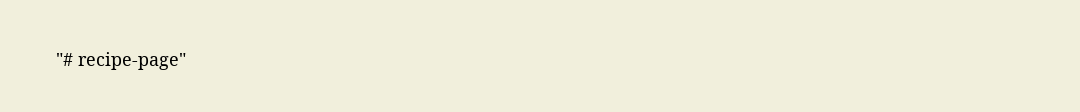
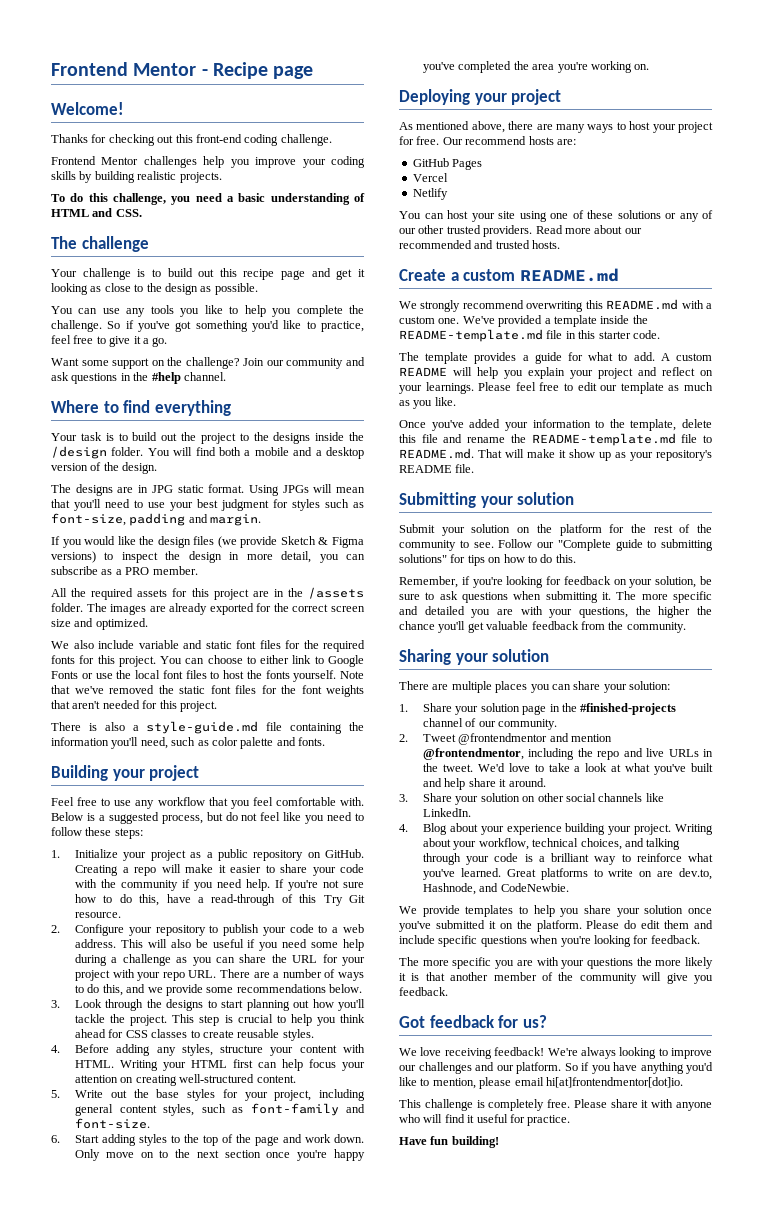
[56,52,186,70] "# recipe-page" -> [51,62,314,79] [51,102,124,115] [51,134,332,146] [51,156,365,168] [51,171,222,183] [51,193,365,205] [51,208,142,217] [51,236,149,252] [51,268,365,280] [51,283,258,295] [51,305,365,317] [51,320,364,332] [51,335,168,347] [51,357,365,369] [51,372,226,384] [51,400,231,416] [51,432,364,444] [51,446,364,459] [51,462,158,474] [51,484,365,496] [51,499,364,511] [51,513,262,526] [51,536,364,548] [51,551,366,563] [51,566,198,575] [51,587,364,600] [51,603,365,615] [51,618,148,630] [51,640,365,652] [51,655,364,667] [51,670,364,682] [51,685,364,697] [51,700,217,712] [51,721,364,734] [51,737,325,749] [51,765,200,781] [51,797,364,809] [51,812,364,824] [51,827,143,839] [51,849,364,861] [75,864,364,876] [75,879,364,891] [75,894,366,906] [75,912,122,918] [51,924,364,936] [75,939,365,951] [75,954,366,966] [75,969,364,981] [75,984,363,996] [51,999,365,1011] [75,1014,365,1026] [75,1029,314,1041] [51,1044,365,1056] [75,1059,365,1071] [75,1074,296,1086] [51,1089,365,1101] [75,1103,365,1116] [75,1118,151,1129] [51,1134,364,1146] [75,1149,365,1161] [423,61,650,73] [399,89,562,105] [399,121,713,133] [399,136,576,145] [412,158,483,170] [412,173,448,182] [412,188,448,200] [399,210,713,222] [399,225,642,237] [399,240,561,249] [399,268,619,282] [399,299,712,312] [399,315,648,327] [399,329,660,342] [399,352,712,364] [399,367,713,379] [399,382,713,394] [399,397,456,409] [399,419,712,431] [399,433,712,446] [399,448,712,461] [399,464,475,473] [399,492,575,508] [399,524,712,536] [399,539,713,551] [399,554,576,566] [399,576,712,588] [399,591,712,603] [399,606,712,618] [399,621,686,633] [399,649,550,665] [399,681,670,693] [399,703,677,715] [423,718,558,730] [399,733,613,745] [423,748,713,760] [423,763,713,775] [423,778,546,790] [399,793,664,805] [423,808,472,817] [399,823,713,835] [423,838,681,850] [423,853,713,865] [423,868,712,880] [423,883,569,895] [399,905,712,917] [399,920,713,932] [399,935,700,947] [399,957,713,969] [399,972,713,984] [399,987,448,996] [399,1015,547,1028] [399,1047,712,1059] [399,1062,713,1074] [399,1077,683,1089] [399,1099,712,1111] [399,1114,571,1126] [399,1136,499,1148] Frontend Mentor - Recipe page // Welcome! // Thanks for checking out this front-end coding challenge. // Frontend Mentor challenges help you improve your coding skills by building realistic projects. // To do this challenge, you need a basic understanding of HTML and CSS. // The challenge // Your challenge is to build out this recipe page and get it looking as close to the design as possible. // You can use any tools you like to help you complete the challenge. So if you've got something you'd like to practice, feel free to give it a go. // Want some support on the challenge? Join our community and ask questions in the #help channel. // Where to find everything // Your task is to build out the project to the designs inside the /design folder. You will find both a mobile and a desktop version of the design. // The designs are in JPG static format. Using JPGs will mean that you'll need to use your best judgment for styles such as font-size, padding and margin. // If you would like the design files (we provide Sketch & Figma versions) to inspect the design in more detail, you can subscribe as a PRO member. // All the required assets for this project are in the /assets folder. The images are already exported for the correct screen size and optimized. // We also include variable and static font files for the required fonts for this project. You can choose to either link to Google Fonts or use the local font files to host the fonts yourself. Note that we've removed the static font files for the font weights that aren't needed for this project. // There is also a style-guide.md file containing the information you'll need, such as color palette and fonts. // Building your project // Feel free to use any workflow that you feel comfortable with. Below is a suggested process, but do not feel like you need to follow these steps: // 1. Initialize your project as a public repository on GitHub. Creating a repo will make it easier to share your code with the community if you need help. If you're not sure how to do this, have a read-through of this Try Git resource. // 2. Configure your repository to publish your code to a web address. This will also be useful if you need some help during a challenge as you can share the URL for your project with your repo URL. There are a number of ways to do this, and we provide some recommendations below. // 3. Look through the designs to start planning out how you'll tackle the project. This step is crucial to help you think ahead for CSS classes to create reusable styles. // 4. Before adding any styles, structure your content with HTML. Writing your HTML first can help focus your attention on creating well-structured content. // 5. Write out the base styles for your project, including general content styles, such as font-family and font-size. // 6. Start adding styles to the top of the page and work down. Only move on to the next section once you're happy you've completed the area you're working on. // Deploying your project // As mentioned above, there are many ways to host your project for free. Our recommend hosts are: // GitHub Pages // Vercel // Netlify // You can host your site using one of these solutions or any of our other trusted providers. Read more about our recommended and trusted hosts. // Create a custom README.md // We strongly recommend overwriting this README.md with a custom one. We've provided a template inside the README-template.md file in this starter code. // The template provides a guide for what to add. A custom README will help you explain your project and reflect on your learnings. Please feel free to edit our template as much as you like. // Once you've added your information to the template, delete this file and rename the README-template.md file to README.md. That will make it show up as your repository's README file. // Submitting your solution // Submit your solution on the platform for the rest of the community to see. Follow our "Complete guide to submitting solutions" for tips on how to do this. // Remember, if you're looking for feedback on your solution, be sure to ask questions when submitting it. The more specific and detailed you are with your questions, the higher the chance you'll get valuable feedback from the community. // Sharing your solution // There are multiple places you can share your solution: // 1. Share your solution page in the #finished-projects channel of our community. // 2. Tweet @frontendmentor and mention @frontendmentor, including the repo and live URLs in the tweet. We'd love to take a look at what you've built and help share it around. // 3. Share your solution on other social channels like LinkedIn. // 4. Blog about your experience building your project. Writing about your workflow, technical choices, and talking through your code is a brilliant way to reinforce what you've learned. Great platforms to write on are dev.to, Hashnode, and CodeNewbie. // We provide templates to help you share your solution once you've submitted it on the platform. Please do edit them and include specific questions when you're looking for feedback. // The more specific you are with your questions the more likely it is that another member of the community will give you feedback. // Got feedback for us? // We love receiving feedback! We're always looking to improve our challenges and our platform. So if you have anything you'd like to mention, please email hi[at]frontendmentor[dot]io. // This challenge is completely free. Please share it with anyone who will find it useful for practice. // Have fun building!

